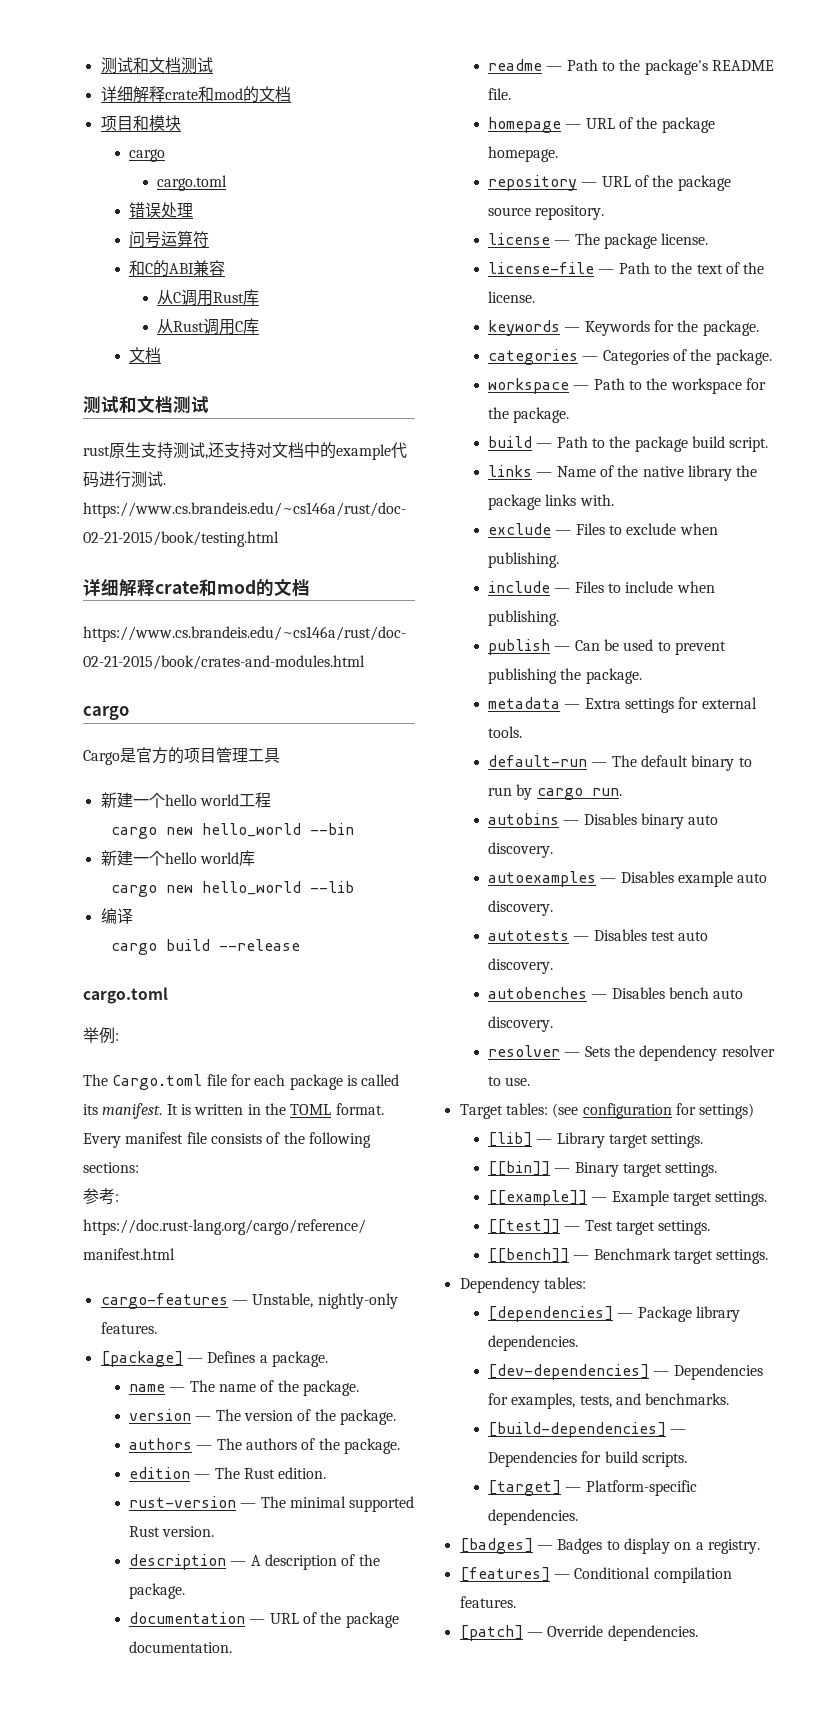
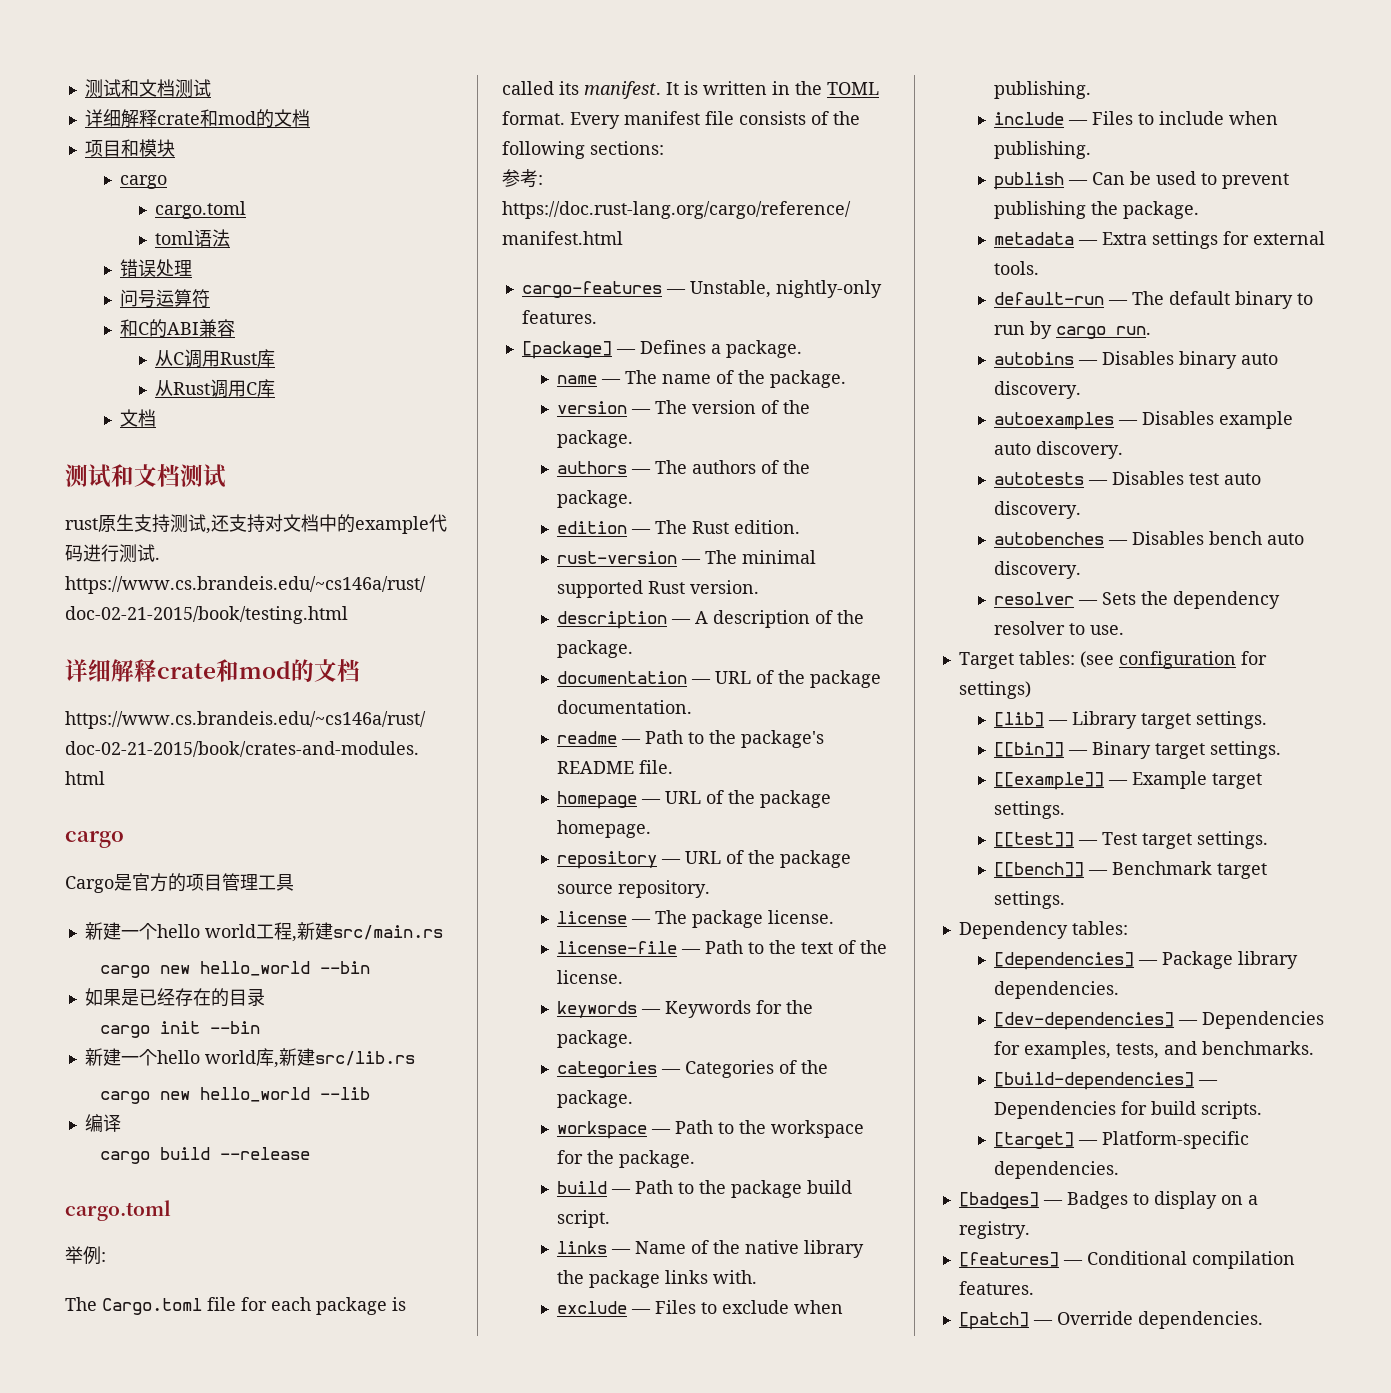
(228, 183) none -> [155,229,231,247] // toml语法
(271, 800) none -> [291,922,443,942] ,新建src/main.rs
(355, 829) none -> [84,988,265,1007] [100,1021,261,1038] // 如果是已经存在的目录 // cargo init --bin
(255, 858) none -> [273,1048,415,1068] ,新建src/lib.rs

